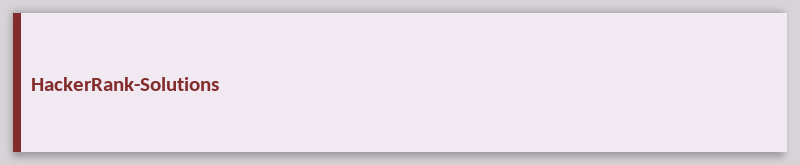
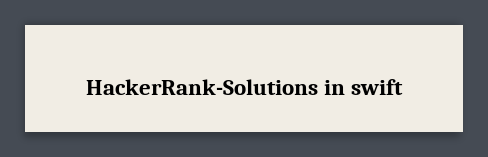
(219, 84) none -> [324,79,404,95] in swift

